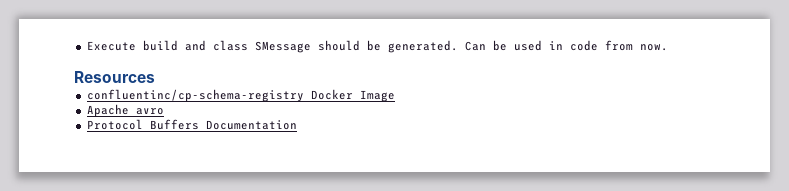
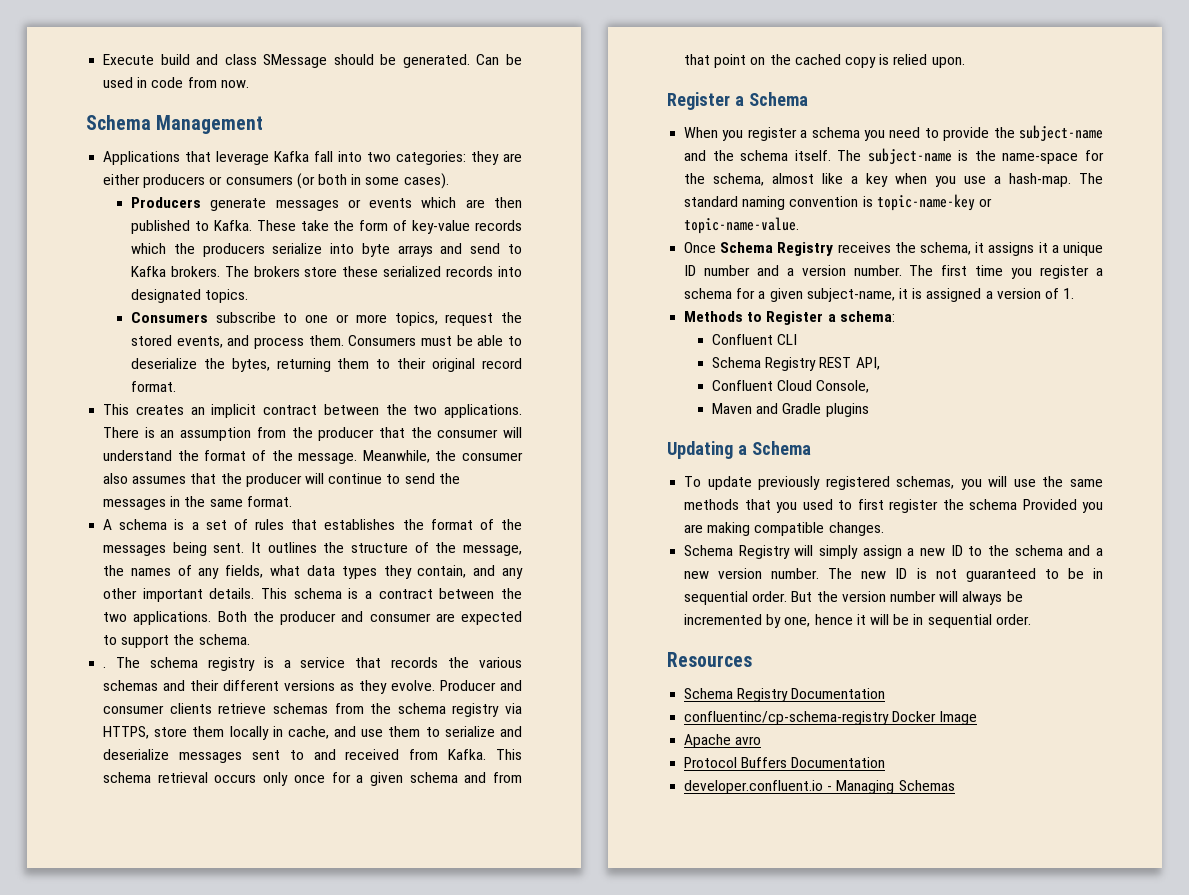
[74,71,155,83] Resources -> [86,115,264,134] [103,151,523,165] [103,173,449,189] [130,197,522,211] [130,220,522,234] [130,243,522,257] [130,266,522,277] [130,289,249,303] [130,312,522,326] [130,335,522,349] [130,358,522,372] [130,381,176,392] [103,404,522,418] [103,427,522,441] [103,450,523,464] [103,473,460,487] [103,496,292,510] [103,519,522,530] [103,542,522,556] [103,565,523,579] [103,588,522,602] [103,611,522,625] [103,634,250,648] [103,657,522,671] [103,680,523,694] [103,703,522,717] [103,726,522,740] [103,749,522,763] [103,772,522,786] [684,54,965,68] [667,92,808,110] [684,125,1103,141] [684,148,1104,164] [684,173,1103,187] [684,194,992,211] [684,217,800,234] [684,242,1103,256] [684,265,1103,279] [684,288,1075,302] [684,311,895,325] [711,334,798,345] [711,357,880,371] [711,380,870,393] [711,403,869,417] [667,441,811,459] [684,476,1103,490] [684,499,1103,513] [684,522,884,536] [684,545,1103,559] [684,568,1103,582] [684,591,1023,605] [684,614,1031,628] [667,652,752,667] [684,688,886,702] Schema Management // Applications that leverage Kafka fall into two categories: they are either producers or consumers (or both in some cases). // Producers generate messages or events which are then published to Kafka. These take the form of key-value records which the producers serialize into byte arrays and send to Kafka brokers. The brokers store these serialized records into designated topics. // Consumers subscribe to one or more topics, request the stored events, and process them. Consumers must be able to deserialize the bytes, returning them to their original record format. // This creates an implicit contract between the two applications. There is an assumption from the producer that the consumer will understand the format of the message. Meanwhile, the consumer also assumes that the producer will continue to send the messages in the same format. // A schema is a set of rules that establishes the format of the messages being sent. It outlines the structure of the message, the names of any fields, what data types they contain, and any other important details. This schema is a contract between the two applications. Both the producer and consumer are expected to support the schema. // . The schema registry is a service that records the various schemas and their different versions as they evolve. Producer and consumer clients retrieve schemas from the schema registry via HTTPS, store them locally in cache, and use them to serialize and deserialize messages sent to and received from Kafka. This schema retrieval occurs only once for a given schema and from that point on the cached copy is relied upon. // Register a Schema // When you register a schema you need to provide the subject-name and the schema itself. The subject-name is the name-space for the schema, almost like a key when you use a hash-map. The standard naming convention is topic-name-key or topic-name-value. // Once Schema Registry receives the schema, it assigns it a unique ID number and a version number. The first time you register a schema for a given subject-name, it is assigned a version of 1. // Methods to Register a schema: // Confluent CLI // Schema Registry REST API, // Confluent Cloud Console, // Maven and Gradle plugins // Updating a Schema // To update previously registered schemas, you will use the same methods that you used to first register the schema Provided you are making compatible changes. // Schema Registry will simply assign a new ID to the schema and a new version number. The new ID is not guaranteed to be in sequential order. But the version number will always be incremented by one, hence it will be in sequential order. // Resources // Schema Registry Documentation
(297, 125) none -> [684,780,955,794] // developer.confluent.io - Managing Schemas

